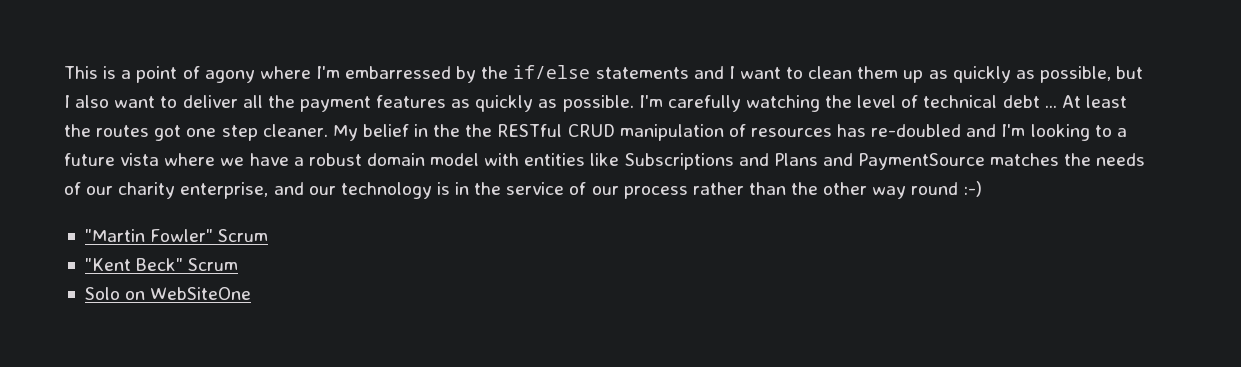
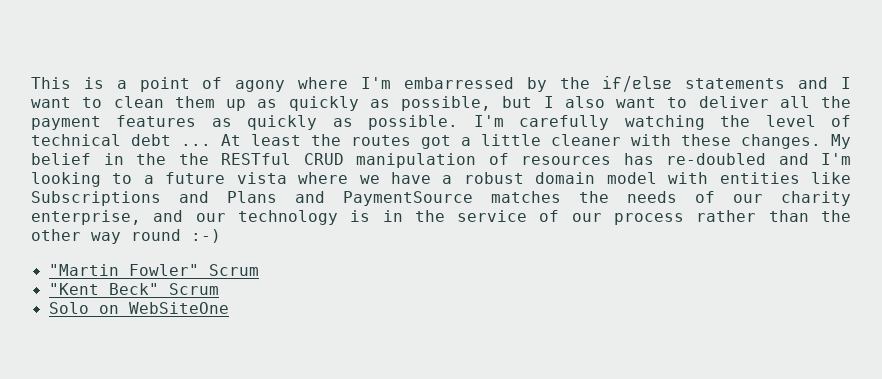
[186,124,328,141] one step cleaner. -> [461,134,821,149] a little cleaner with these changes.

